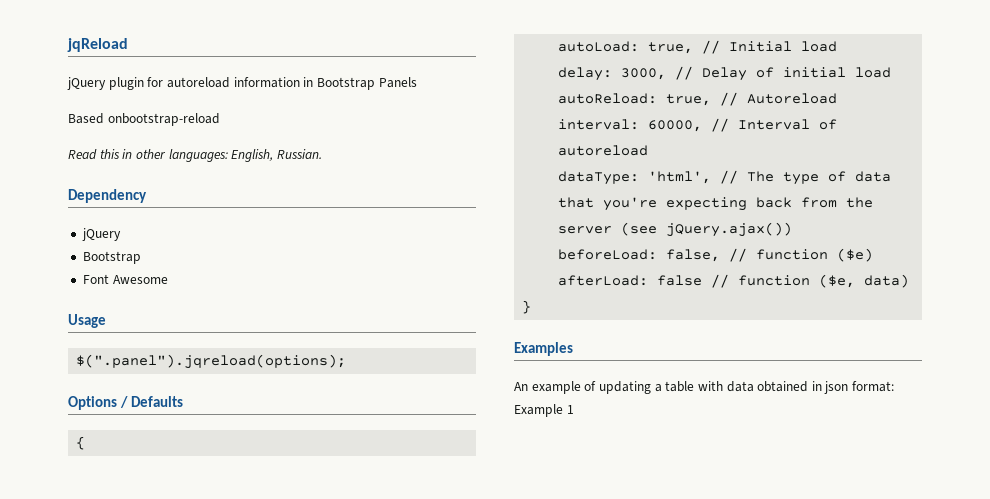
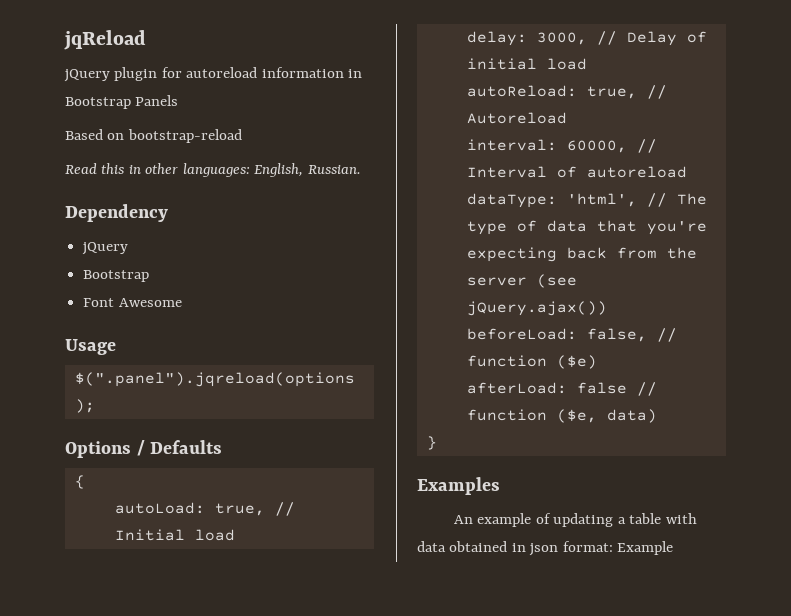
[107,113,220,126] onbootstrap-reload -> [107,129,242,143] on bootstrap-reload
[566,405,574,414] 1 -> (674, 548) none

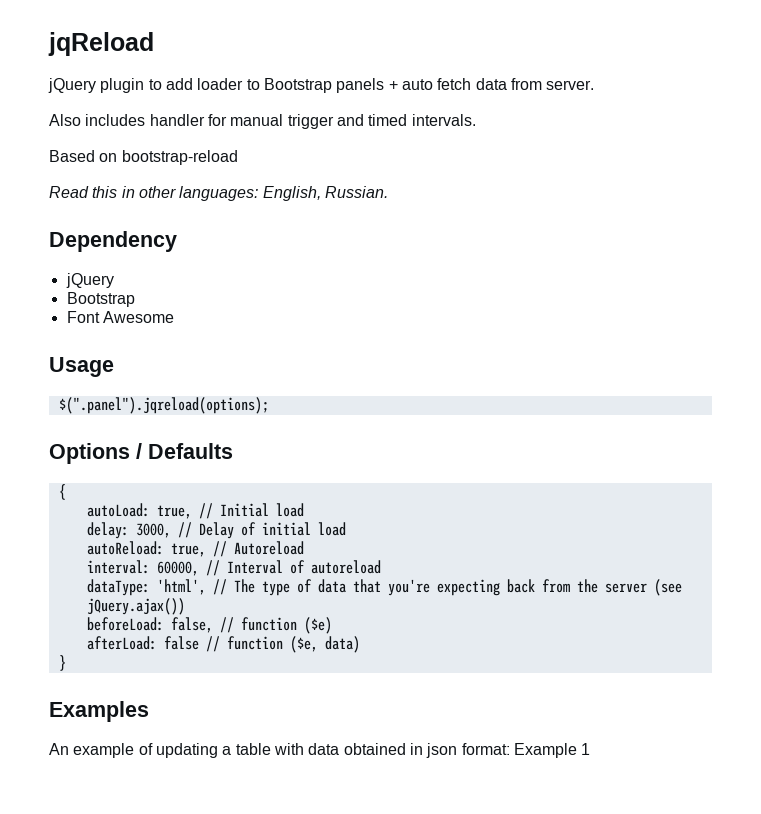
[161,67,363,78] [65,95,179,109] for autoreload information in Bootstrap Panels -> [148,78,595,93] [49,114,476,129] to add loader to Bootstrap panels + auto fetch data from server. // Also includes handler for manual trigger and timed intervals.
(674, 548) none -> [581,743,591,755] 1

